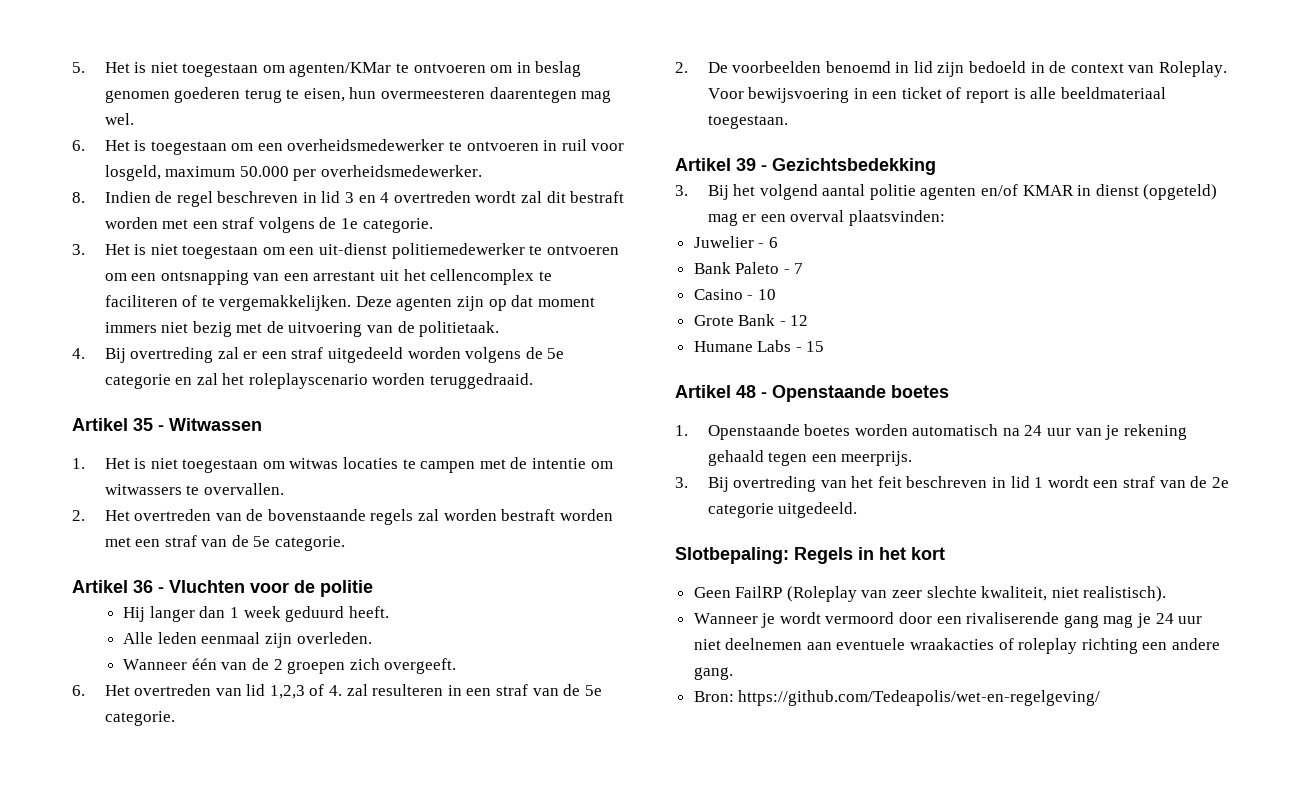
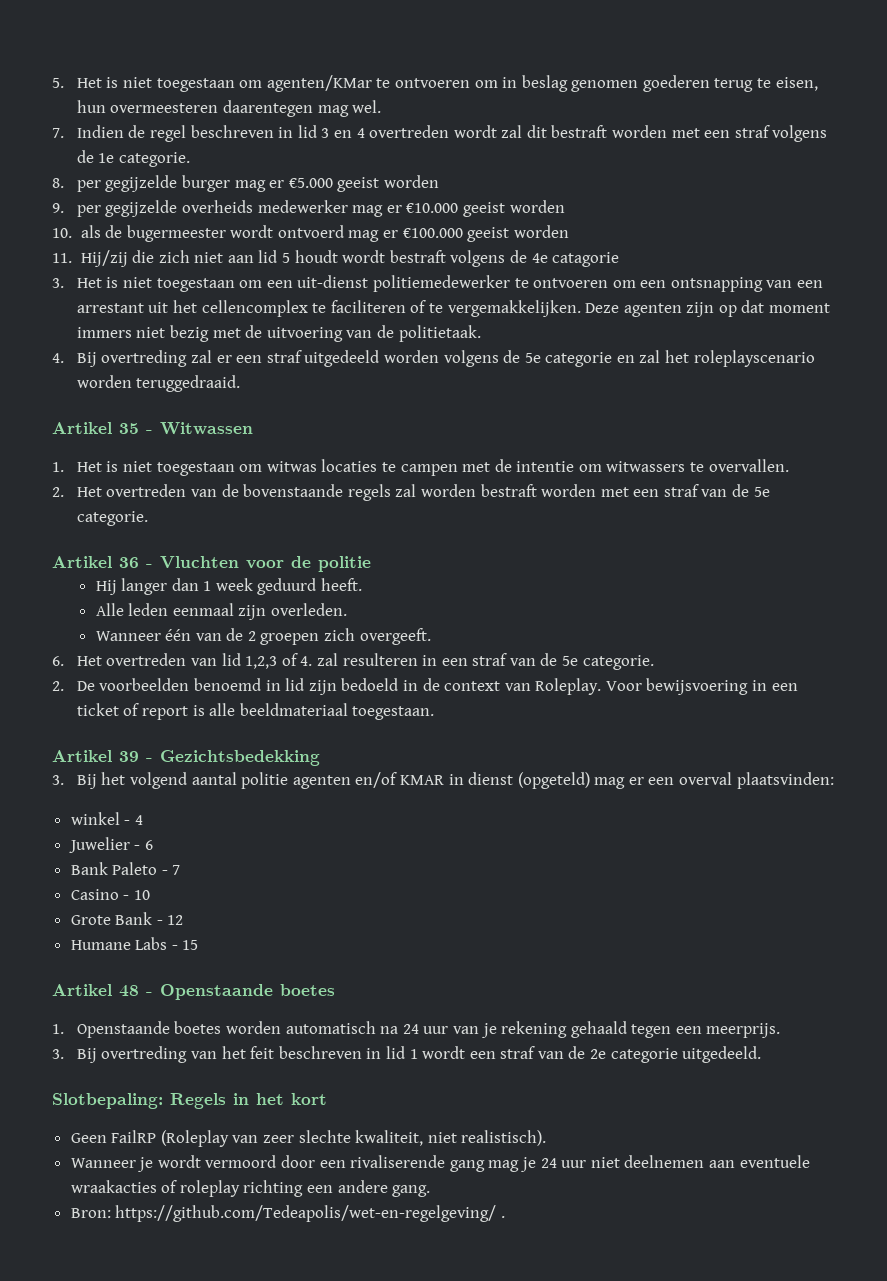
[72,139,625,155] [104,165,482,181] [72,192,85,203] 6. Het is toegestaan om een overheidsmedewerker te ontvoeren in ruil voor losgeld, maximum 50.000 per overheidsmedewerker. // 8. -> [52,128,64,138] 7.
(433, 225) none -> [52,175,439,192] [52,200,565,217] [52,225,569,242] [52,250,620,267] // 8. per gegijzelde burger mag er €5.000 geeist worden // 9. per gegijzelde overheids medewerker mag er €10.000 geeist worden // 10. als de bugermeester wordt ontvoerd mag er €100.000 geeist worden // 11. Hij/zij die zich niet aan lid 5 houdt wordt bestraft volgens de 4e catagorie
(945, 218) none -> [70,812,143,825] // winkel - 4
(1101, 698) none -> [500,1216,505,1218] .

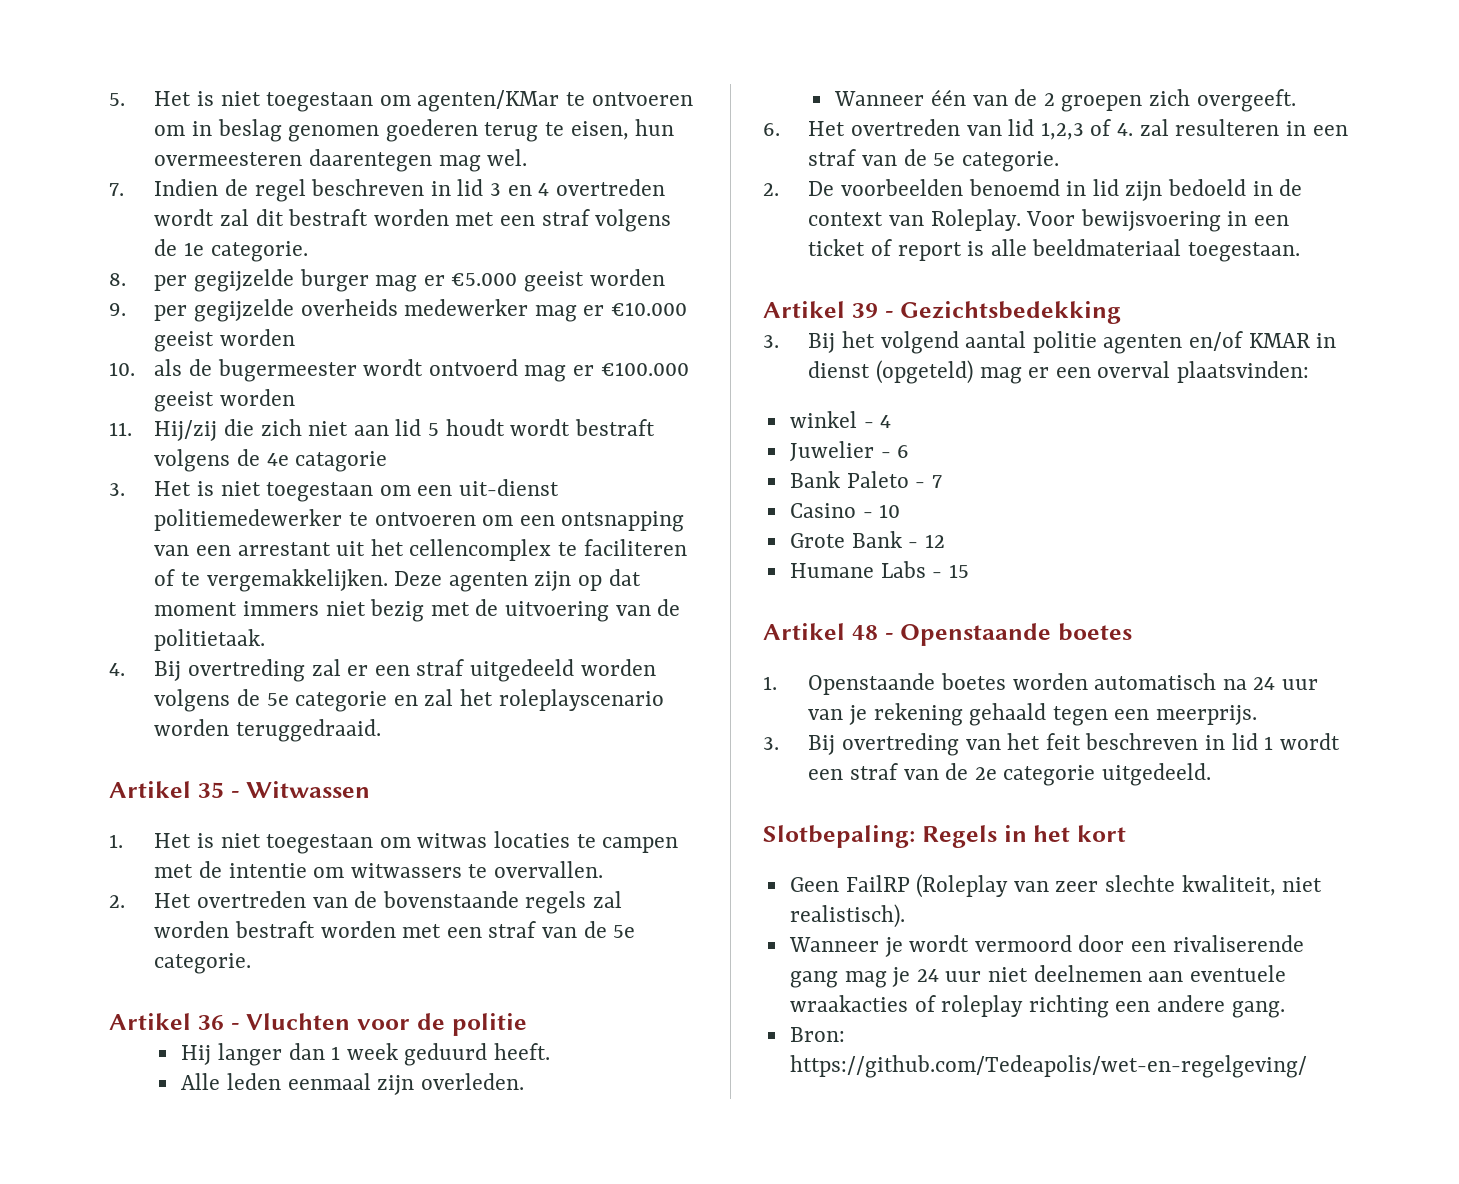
[500,1216,505,1218] . -> (1307, 1066) none

